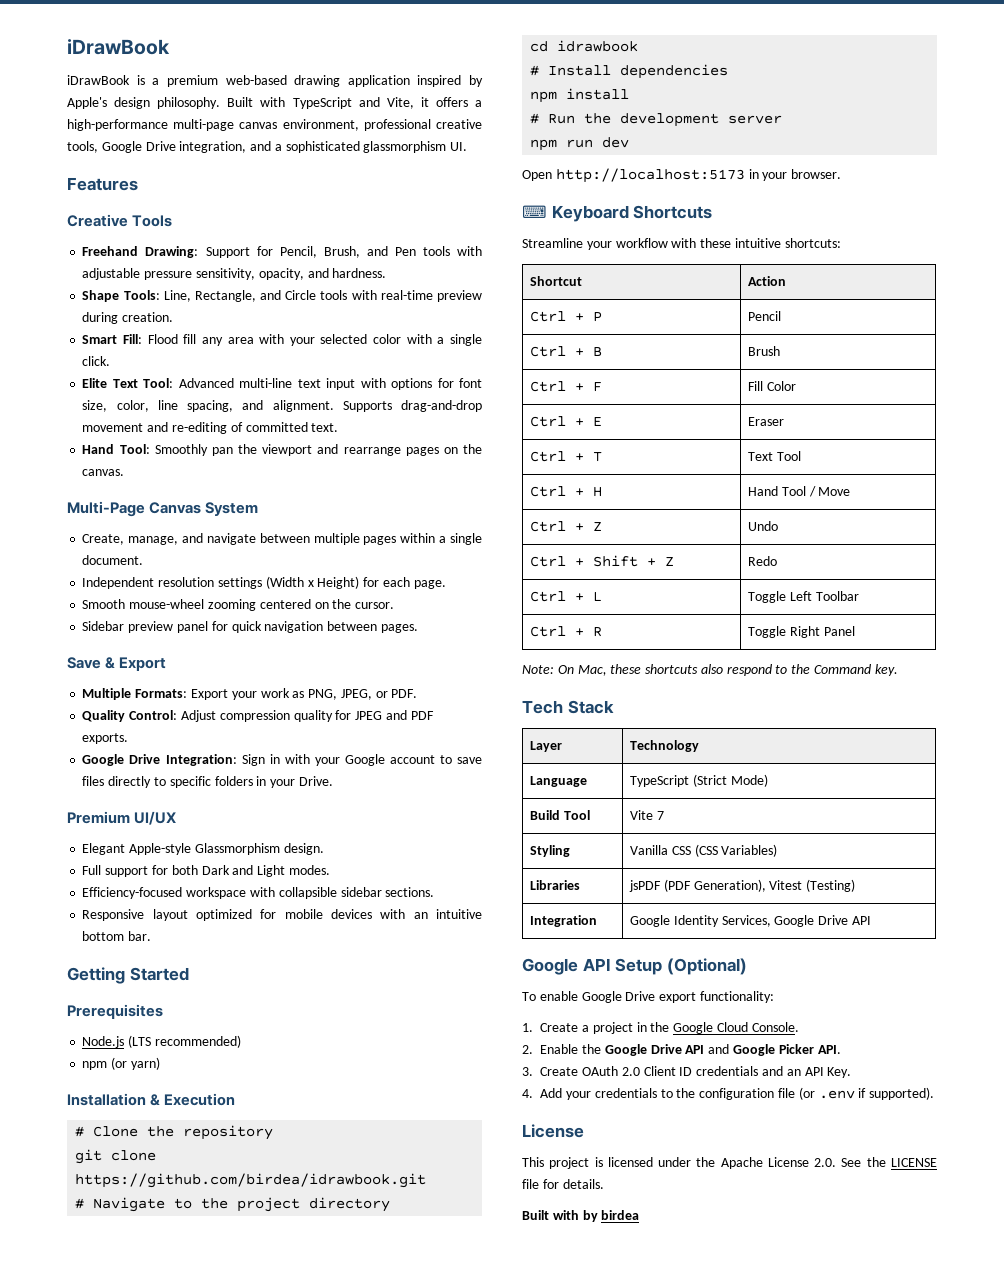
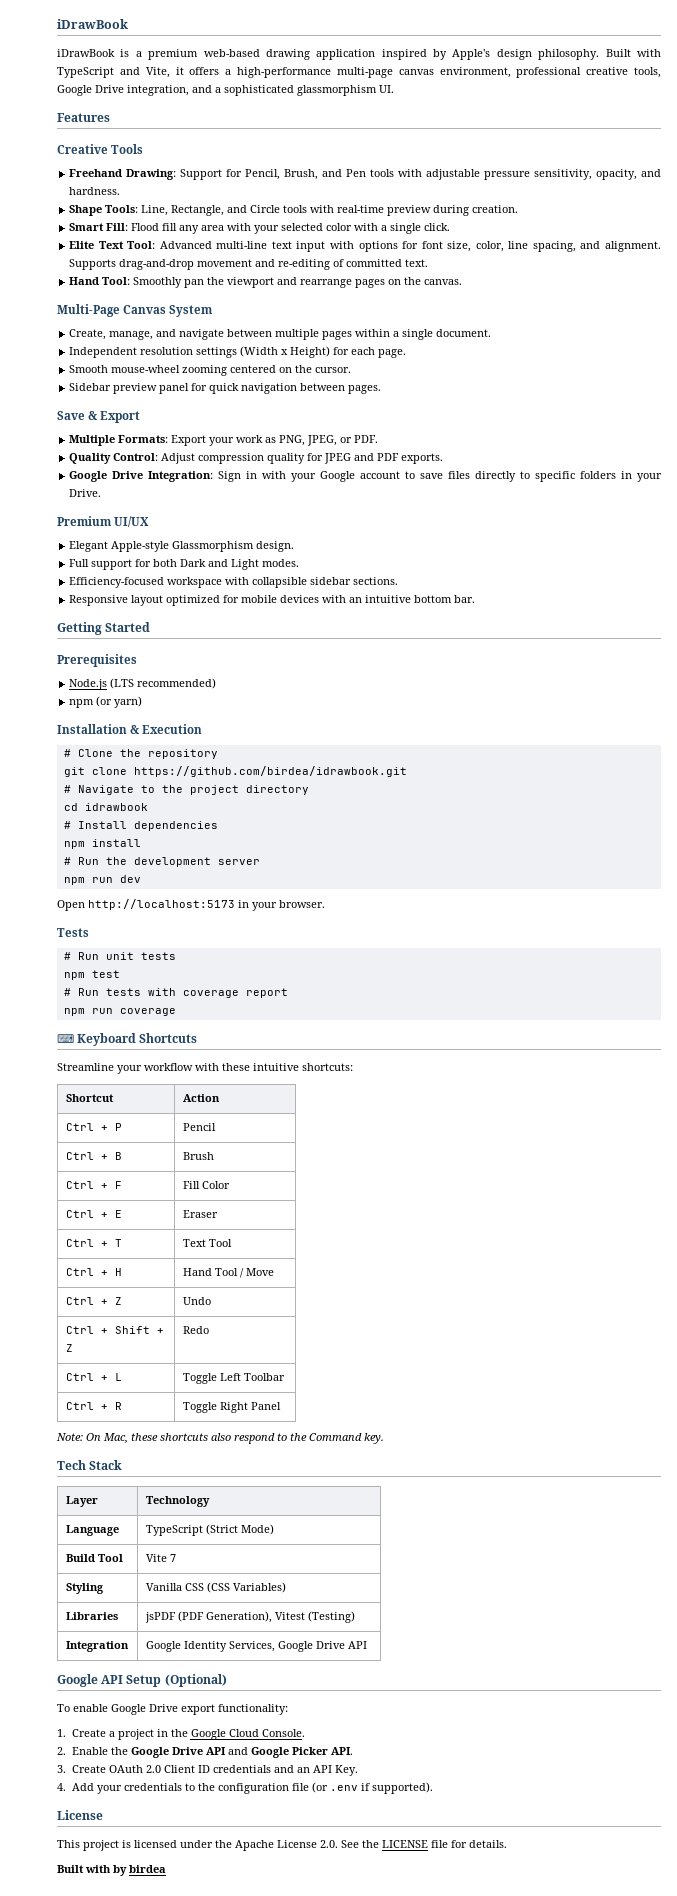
(842, 174) none -> [57,928,89,937] [63,952,176,960] [63,970,120,980] [63,988,288,998] [63,1008,176,1016] // Tests // # Run unit tests // npm test // # Run tests with coverage report // npm run coverage

